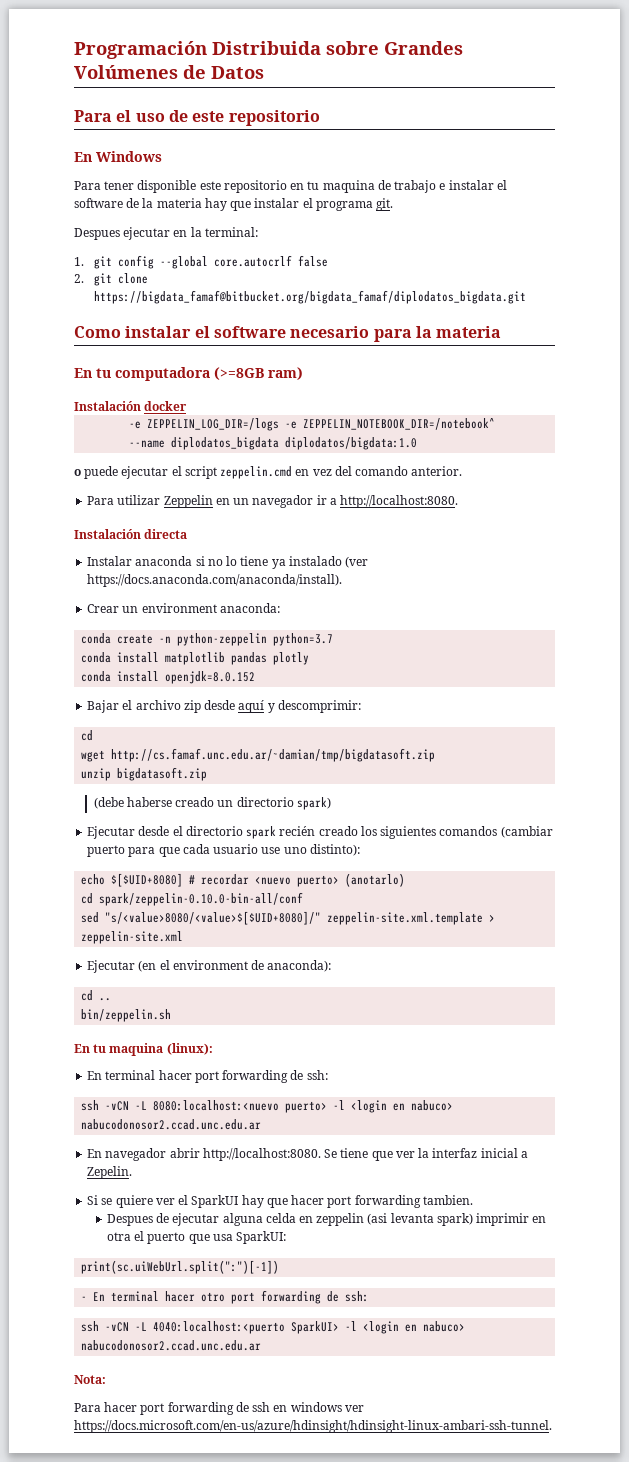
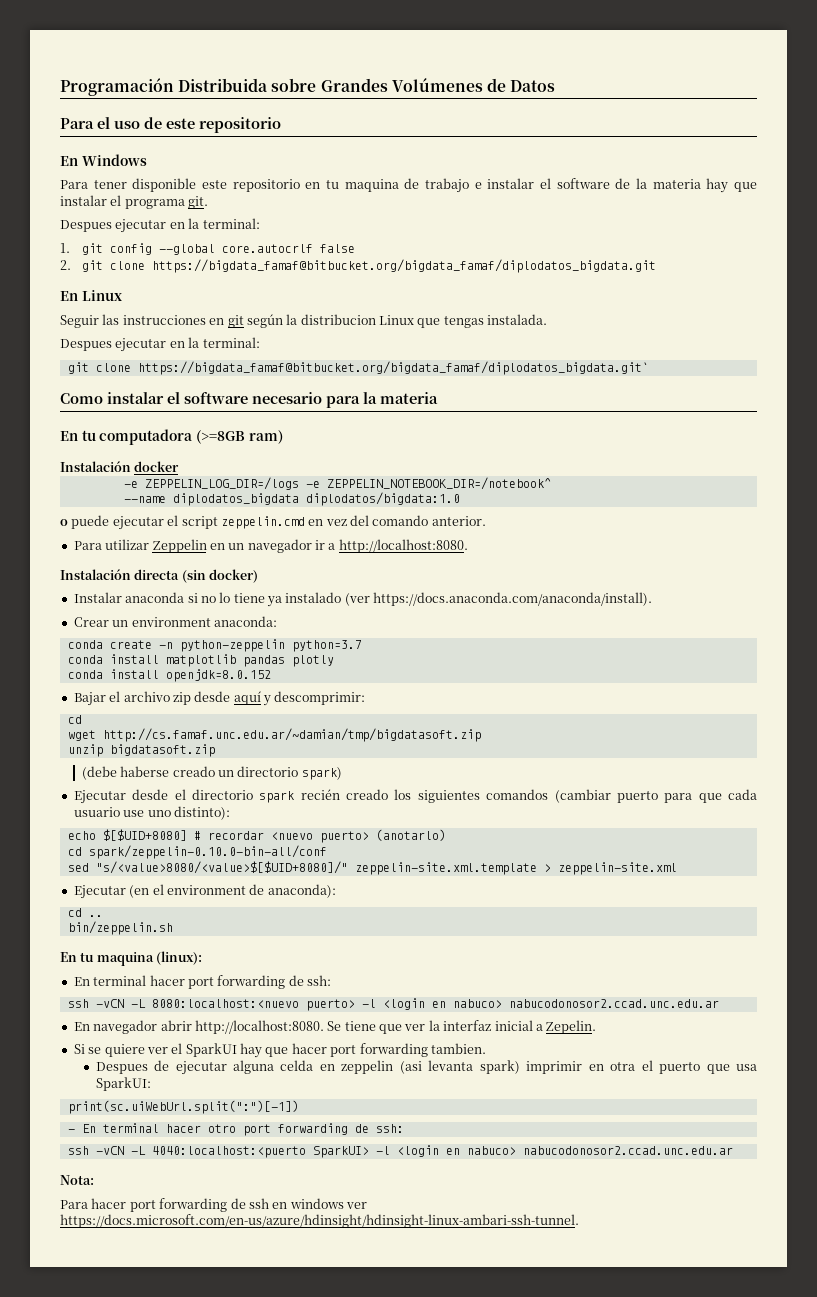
(526, 297) none -> [60,290,122,301] [60,314,548,328] [60,337,260,352] [67,361,649,375] // En Linux // Seguir las instrucciones en git según la distribucion Linux que tengas instalada. // Despues ejecutar en la terminal: // git clone https://bigdata_famaf@bitbucket.org/bigdata_famaf/diplodatos_bigdata.git`
(188, 534) none -> [181,569,259,583] (sin docker)

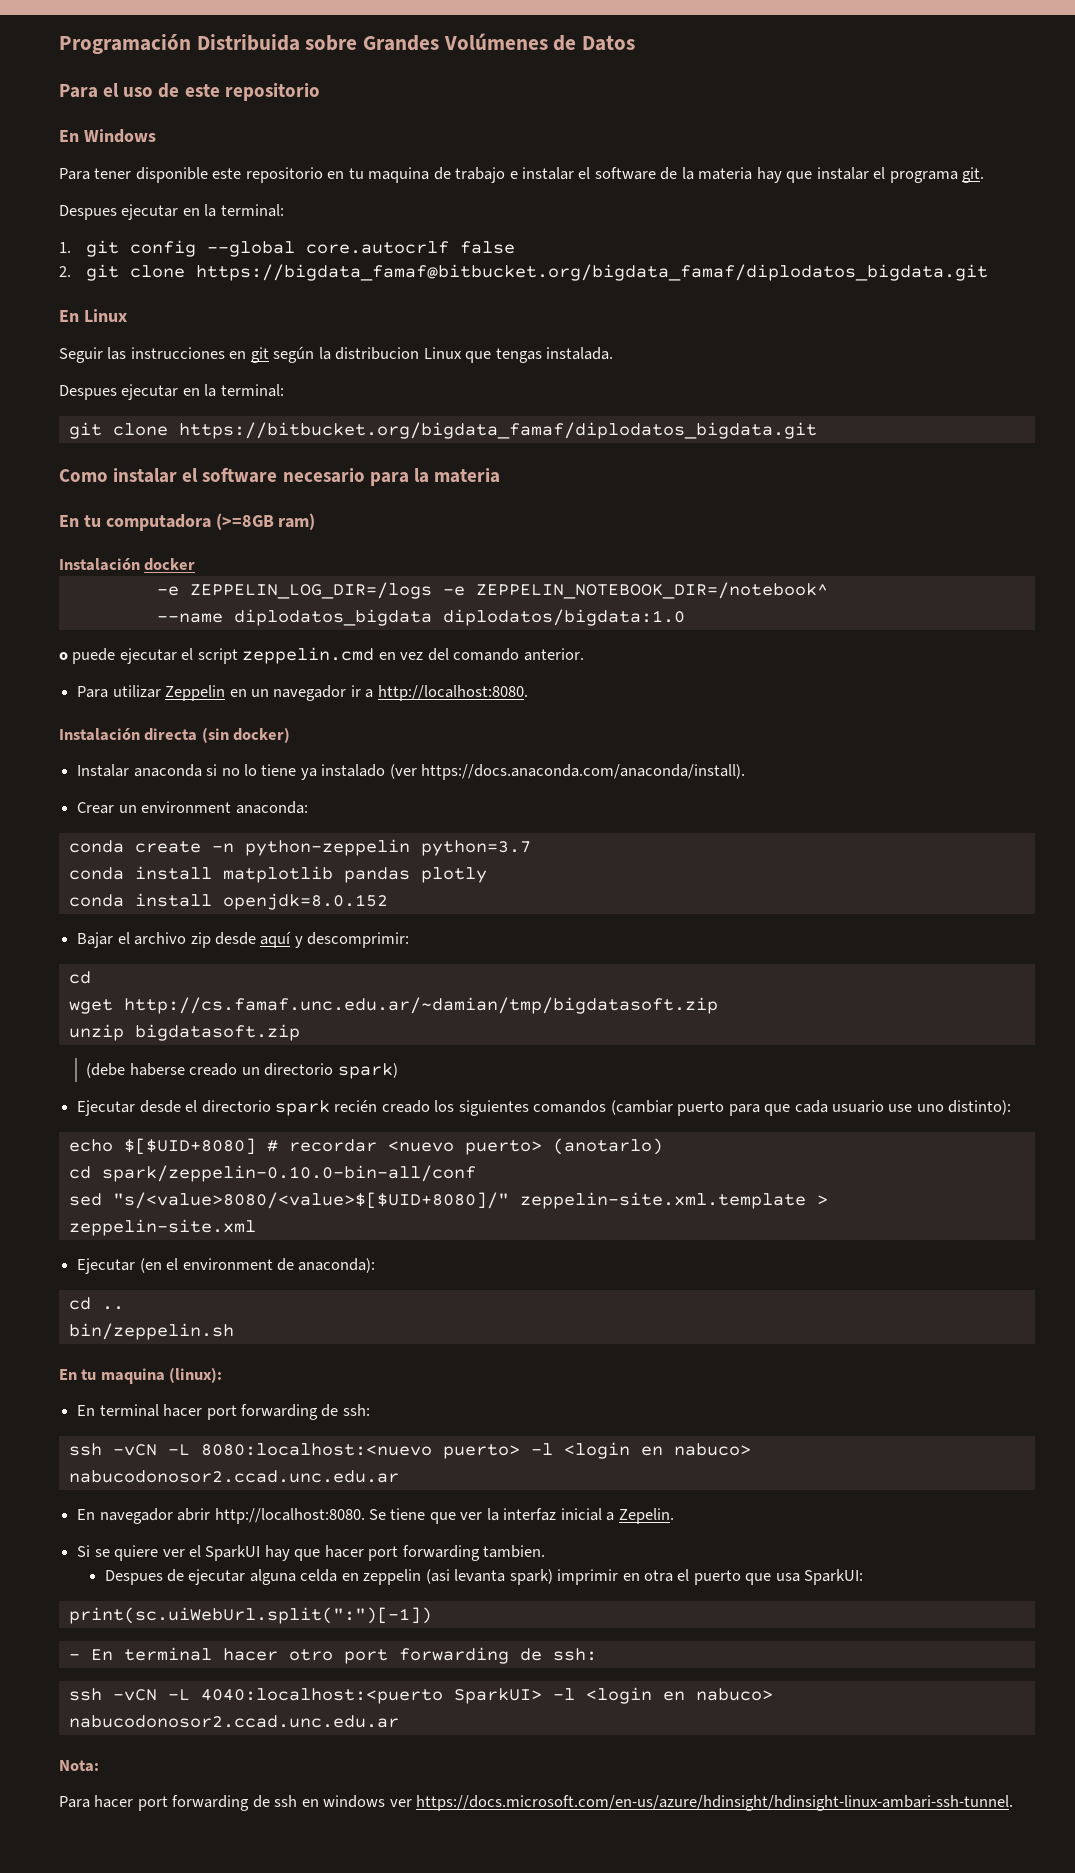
[137,361,649,375] https://bigdata_famaf@bitbucket.org/bigdata_famaf/diplodatos_bigdata.git` -> [178,422,817,439] https://bitbucket.org/bigdata_famaf/diplodatos_bigdata.git

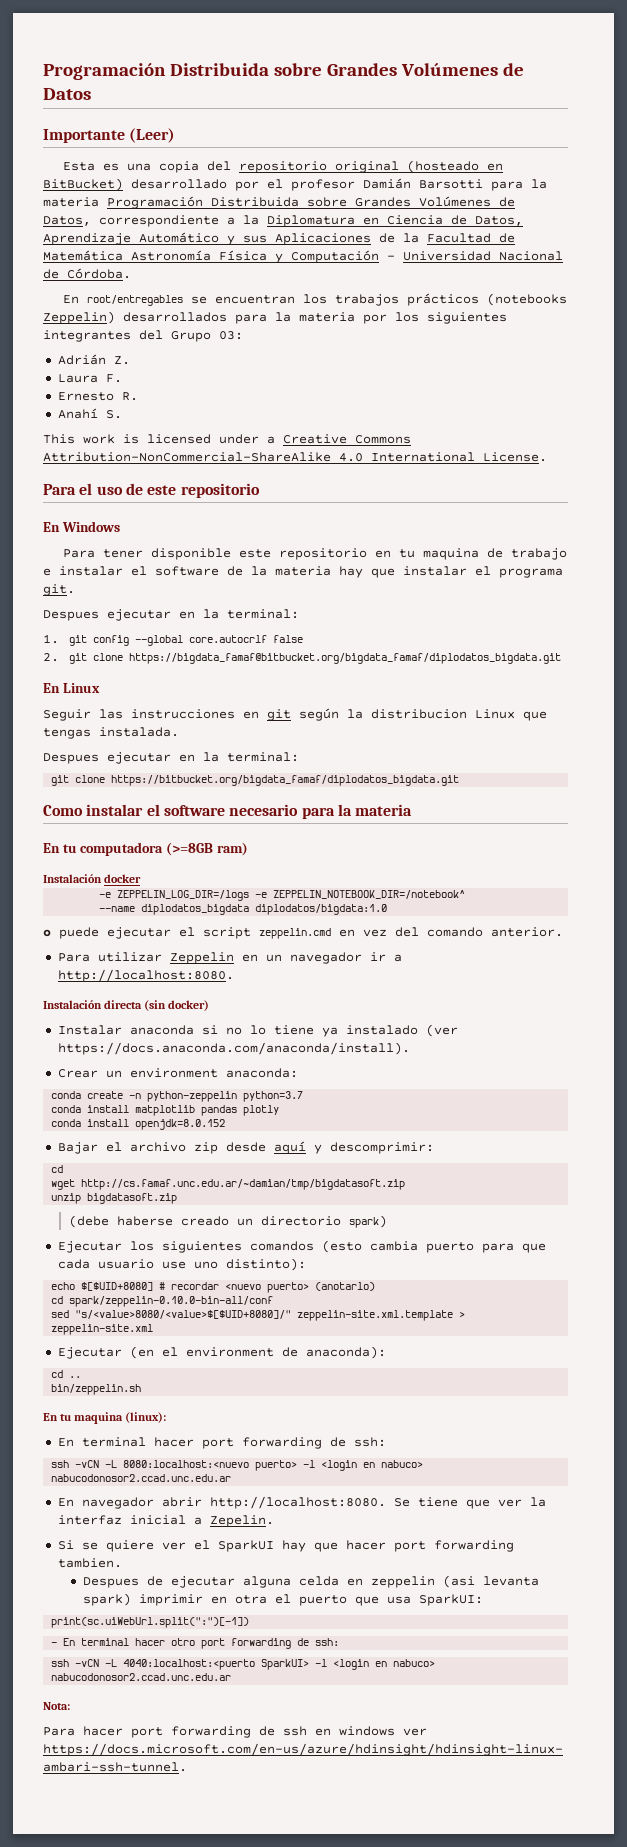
(636, 43) none -> [43,128,176,143] [62,160,503,173] [43,178,547,191] [43,196,515,209] [43,215,523,227] [43,232,515,245] [43,250,563,263] [43,268,131,279] [62,293,567,306] [43,311,507,324] [43,330,243,342] [57,354,130,365] [57,374,122,383] [57,392,138,401] [57,408,122,419] [43,434,411,444] [43,452,547,462] // Importante (Leer) // Esta es una copia del repositorio original (hosteado en BitBucket) desarrollado por el profesor Damián Barsotti para la materia Programación Distribuida sobre Grandes Volúmenes de Datos, correspondiente a la Diplomatura en Ciencia de Datos, Aprendizaje Automático y sus Aplicaciones de la Facultad de Matemática Astronomía Física y Computación - Universidad Nacional de Córdoba. // En root/entregables se encuentran los trabajos prácticos (notebooks Zeppelin) desarrollados para la materia por los siguientes integrantes del Grupo 03: // Adrián Z. // Laura F. // Ernesto R. // Anahí S. // This work is licensed under a Creative Commons Attribution-NonCommercial-ShareAlike 4.0 International License.
[139,1100,430,1116] desde el directorio spark recién creado -> (122, 1247) none
[610,1100,673,1115] (cambiar -> [321,1240,418,1253] (esto cambia

